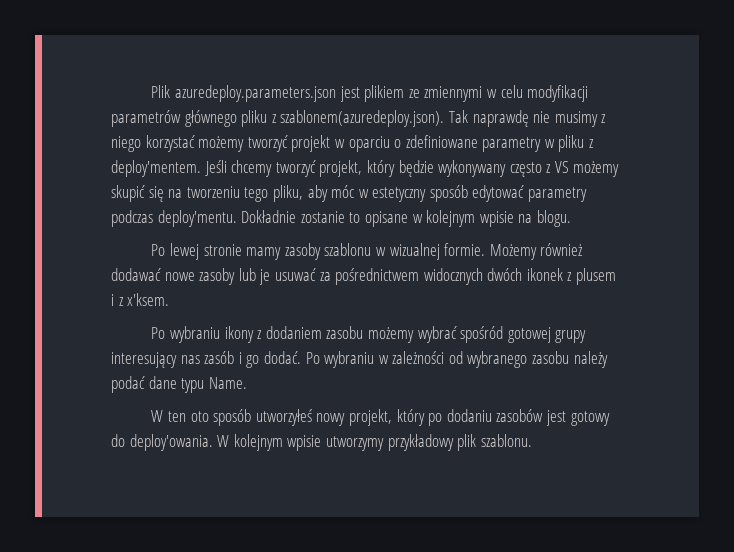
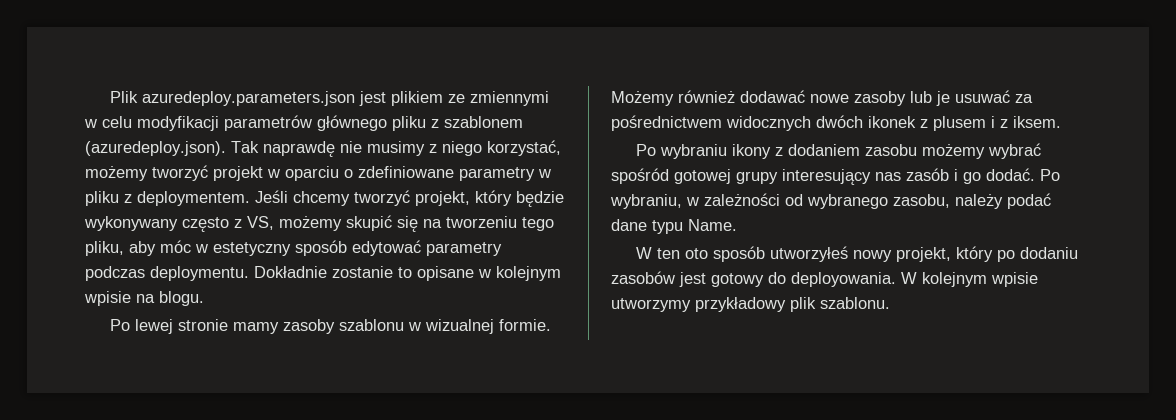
[280,110,445,127] szablonem(azuredeploy.json). -> [444,116,523,128] [85,141,226,156] szablonem (azuredeploy.json).
[145,135,195,152] korzystać -> [487,140,561,156] korzystać,
[111,160,201,177] deploy'mentem. -> [137,191,250,206] deploymentem.
[554,161,569,173] VS -> [247,216,274,230] VS,
[157,210,237,227] deploy'mentu. -> [150,266,249,281] deploymentu.
[127,293,170,306] x'ksem. -> [1013,116,1061,128] iksem.
[324,351,375,368] wybraniu -> [610,194,682,209] wybraniu,
[532,351,570,364] zasobu -> [893,194,950,208] zasobu,
[129,434,213,451] deploy'owania. -> [791,272,896,287] deployowania.

